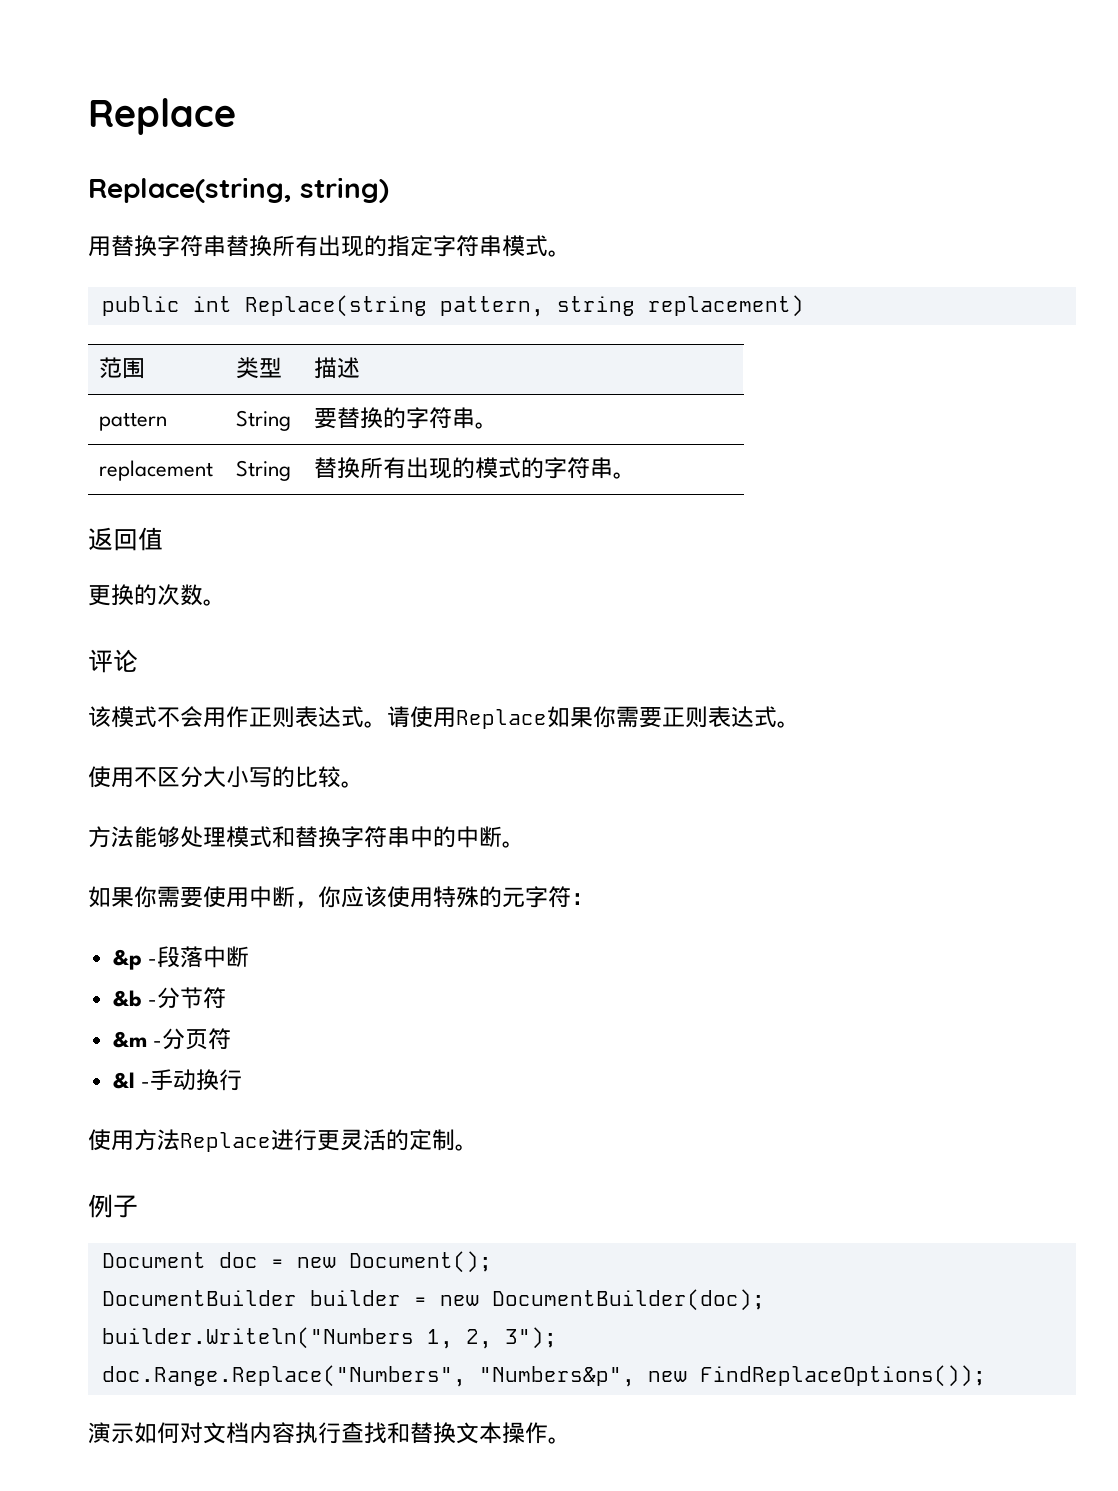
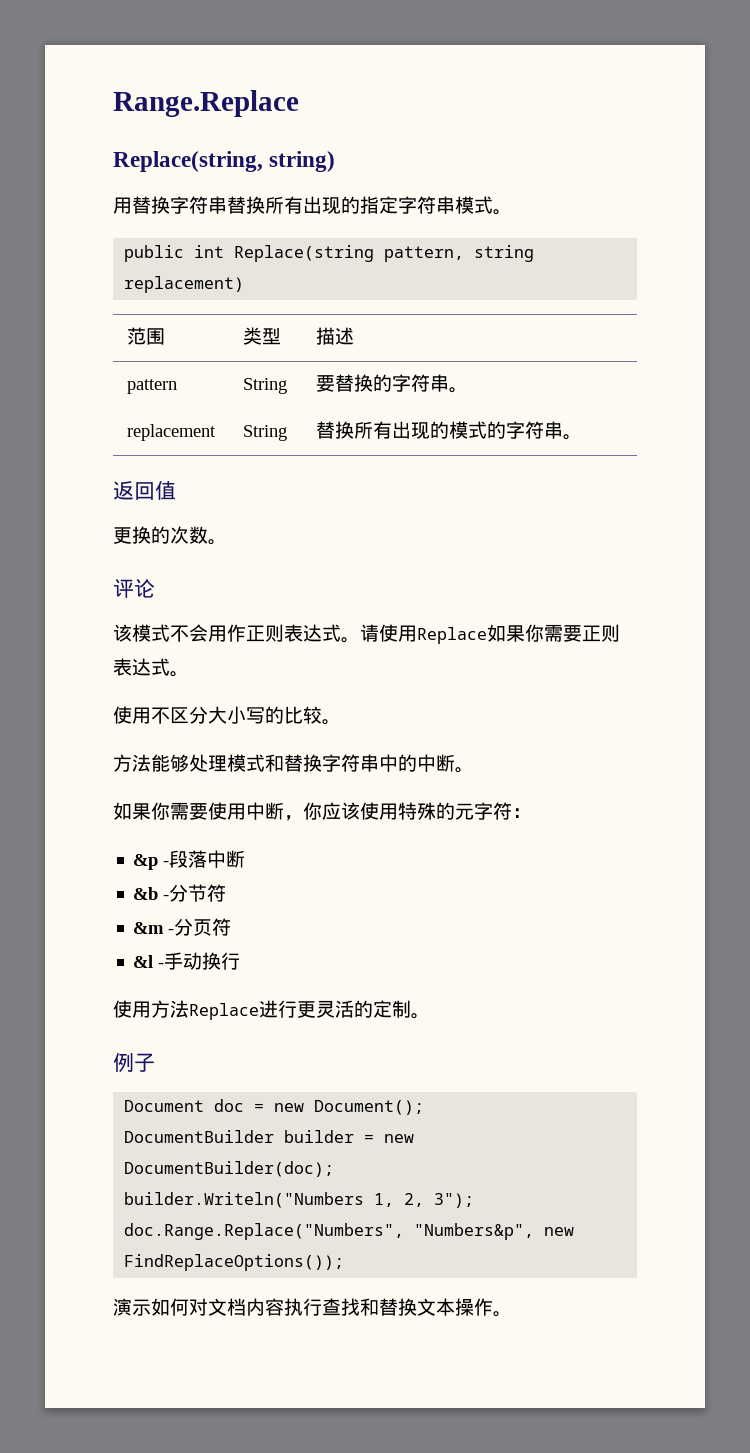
[88,98,236,135] Replace -> [113,90,299,117] Range.Replace

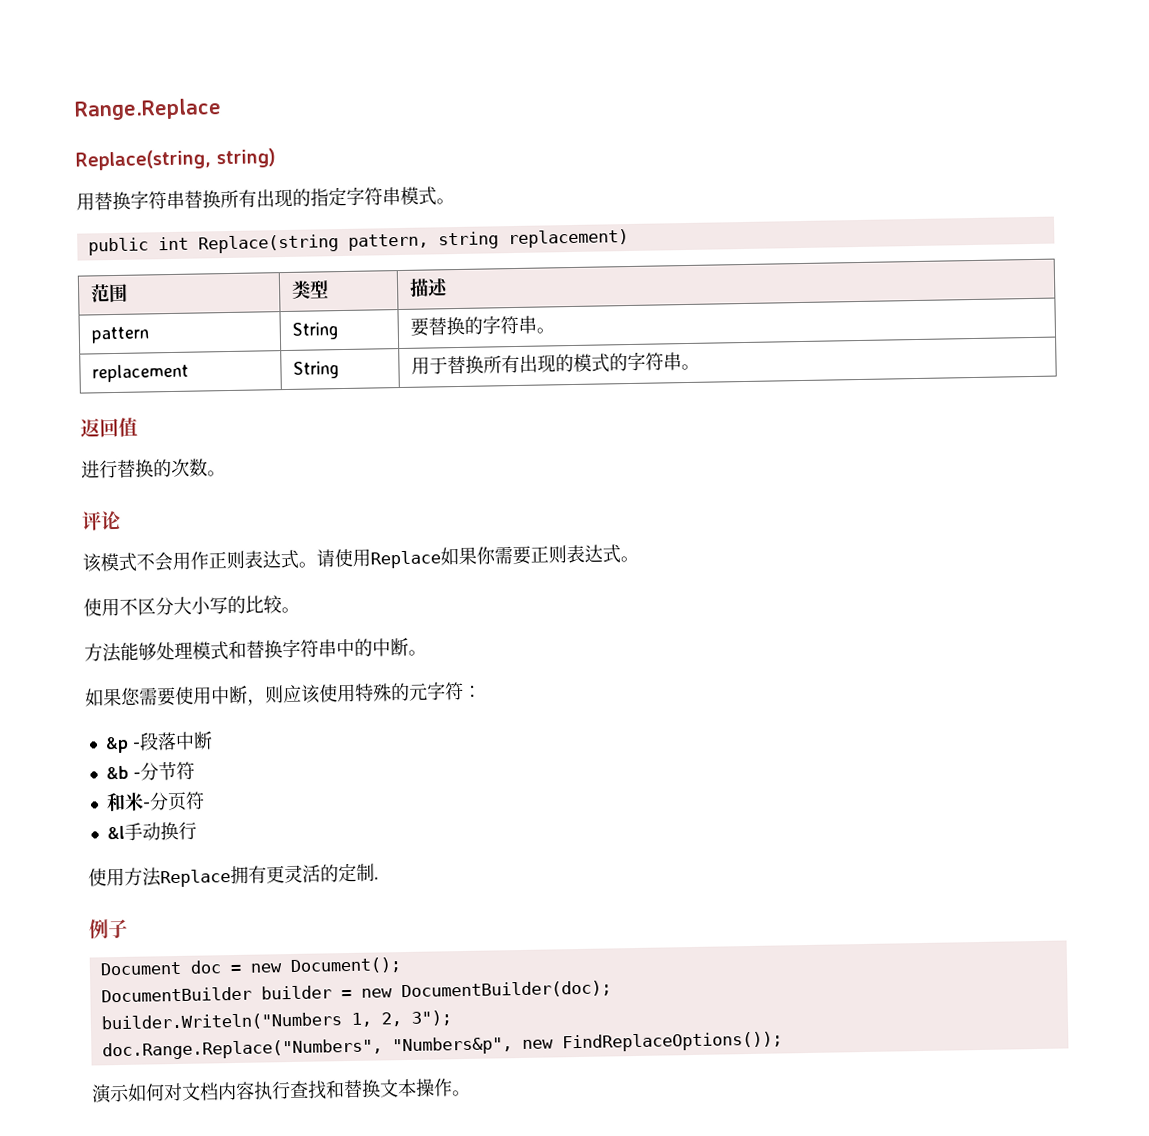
(287, 433) none -> [411,356,449,375] 用于
[113,527,132,544] 更 -> [81,459,136,479] 进行替
[151,802,170,820] 你 -> [121,687,141,706] 您
[303,802,322,820] 你 -> [265,685,284,704] 则
[133,922,165,934] &m -> [105,792,144,812] 和米
[158,963,165,968] - -> (125, 832) none
[259,1000,297,1018] 进行 -> [230,865,267,885] 拥有
[411,1013,430,1019] 。 -> [374,876,379,880] .

